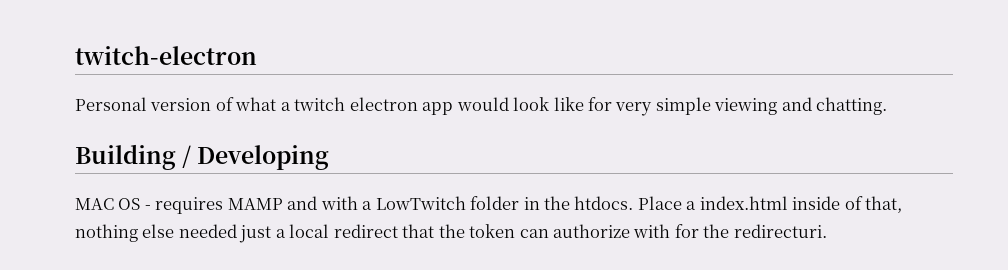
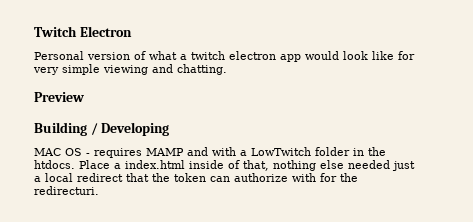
[75,46,257,65] twitch-electron -> [34,26,132,37] Twitch Electron
(888, 106) none -> [34,92,84,102] // Preview

